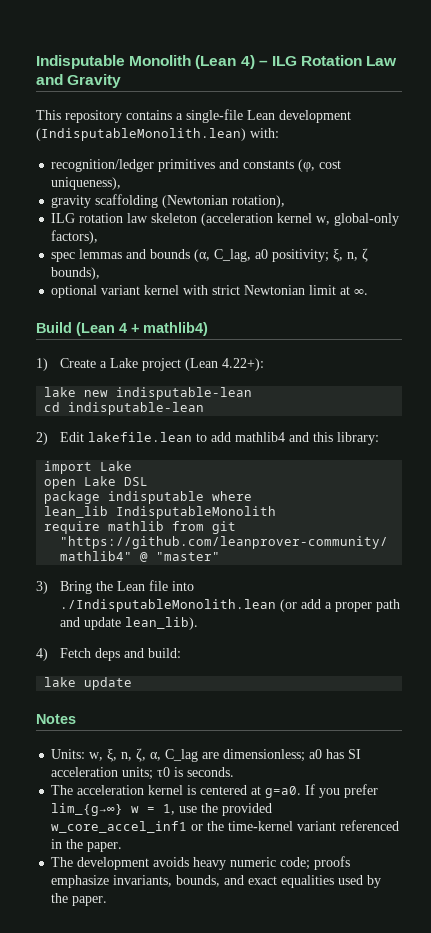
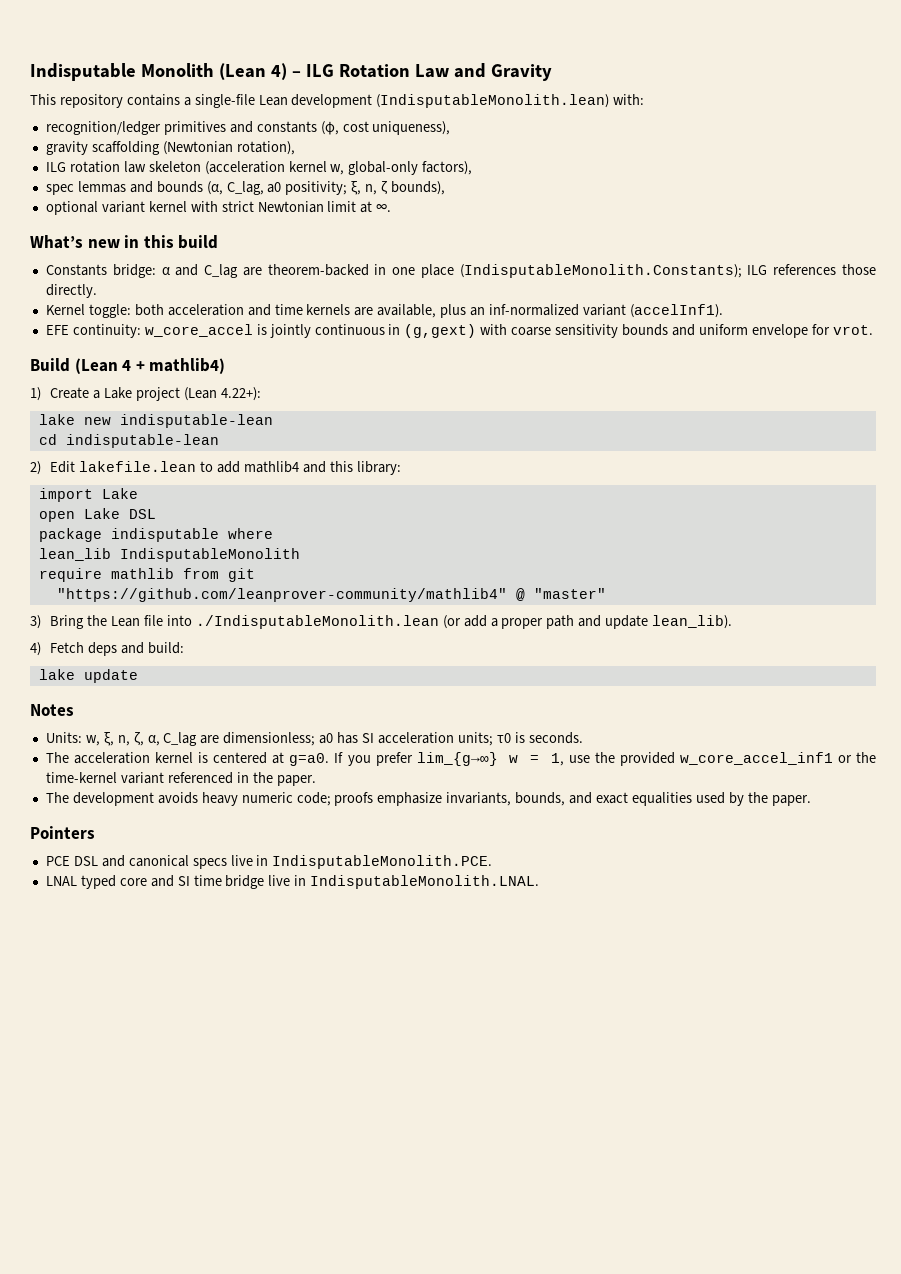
(369, 292) none -> [30,235,219,249] [45,264,877,278] [45,284,97,298] [45,304,723,318] [45,324,873,338] // What’s new in this build // Constants bridge: α and C_lag are theorem-backed in one place (IndisputableMonolith.Constants); ILG references those directly. // Kernel toggle: both acceleration and time kernels are available, plus an inf‑normalized variant (accelInf1). // EFE continuity: w_core_accel is jointly continuous in (g,gext) with coarse sensitivity bounds and uniform envelope for vrot.
(108, 901) none -> [30,826,95,839] [45,855,493,869] [45,875,540,889] // Pointers // PCE DSL and canonical specs live in IndisputableMonolith.PCE. // LNAL typed core and SI time bridge live in IndisputableMonolith.LNAL.

